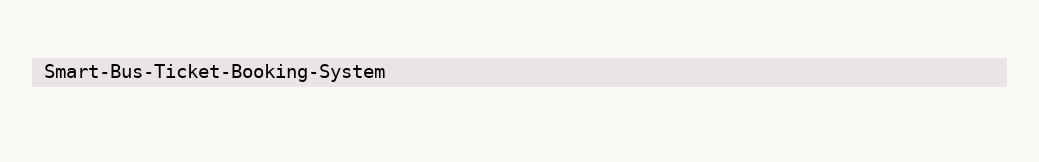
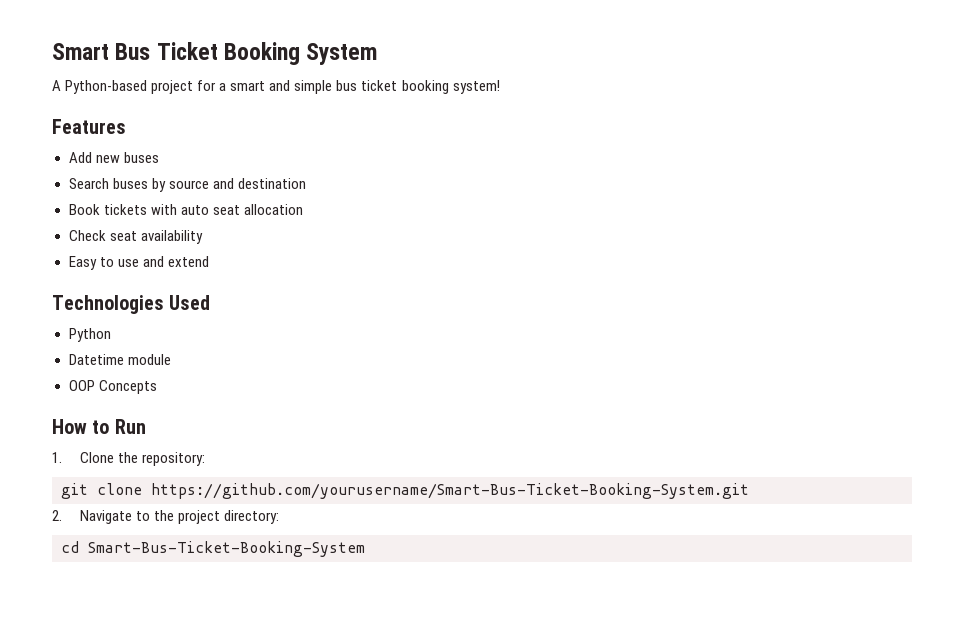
(44, 73) none -> [52,42,378,65] [52,80,500,94] [52,119,126,134] [68,152,159,163] [68,178,306,192] [68,204,303,215] [68,230,203,244] [68,256,209,270] [52,295,211,314] [68,328,111,342] [68,354,171,365] [68,380,157,394] [52,419,146,434] [52,452,205,466] [61,483,749,499] [52,510,279,524] [61,541,79,553] Smart Bus Ticket Booking System // A Python-based project for a smart and simple bus ticket booking system! // Features // Add new buses // Search buses by source and destination // Book tickets with auto seat allocation // Check seat availability // Easy to use and extend // Technologies Used // Python // Datetime module // OOP Concepts // How to Run // 1. Clone the repository: // git clone https://github.com/yourusername/Smart-Bus-Ticket-Booking-System.git // 2. Navigate to the project directory: // cd

